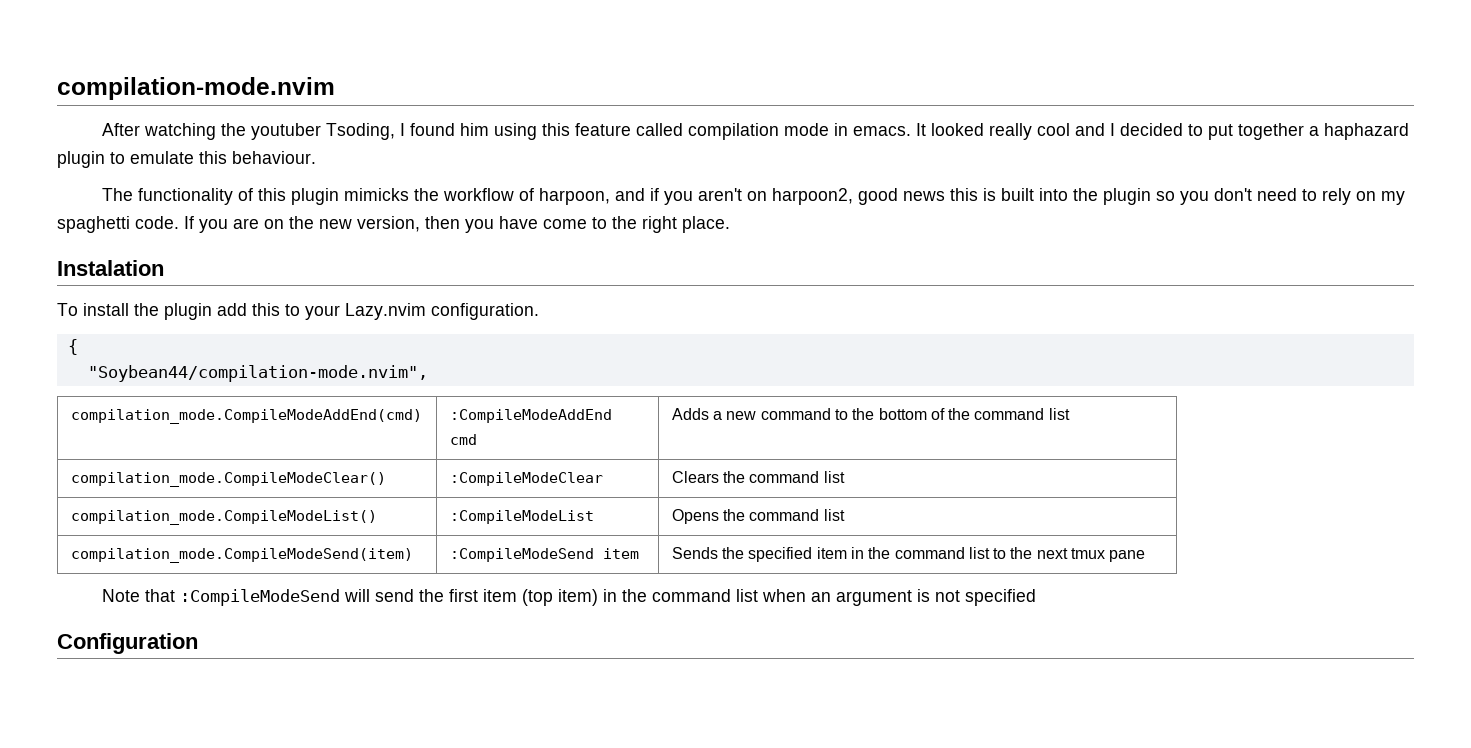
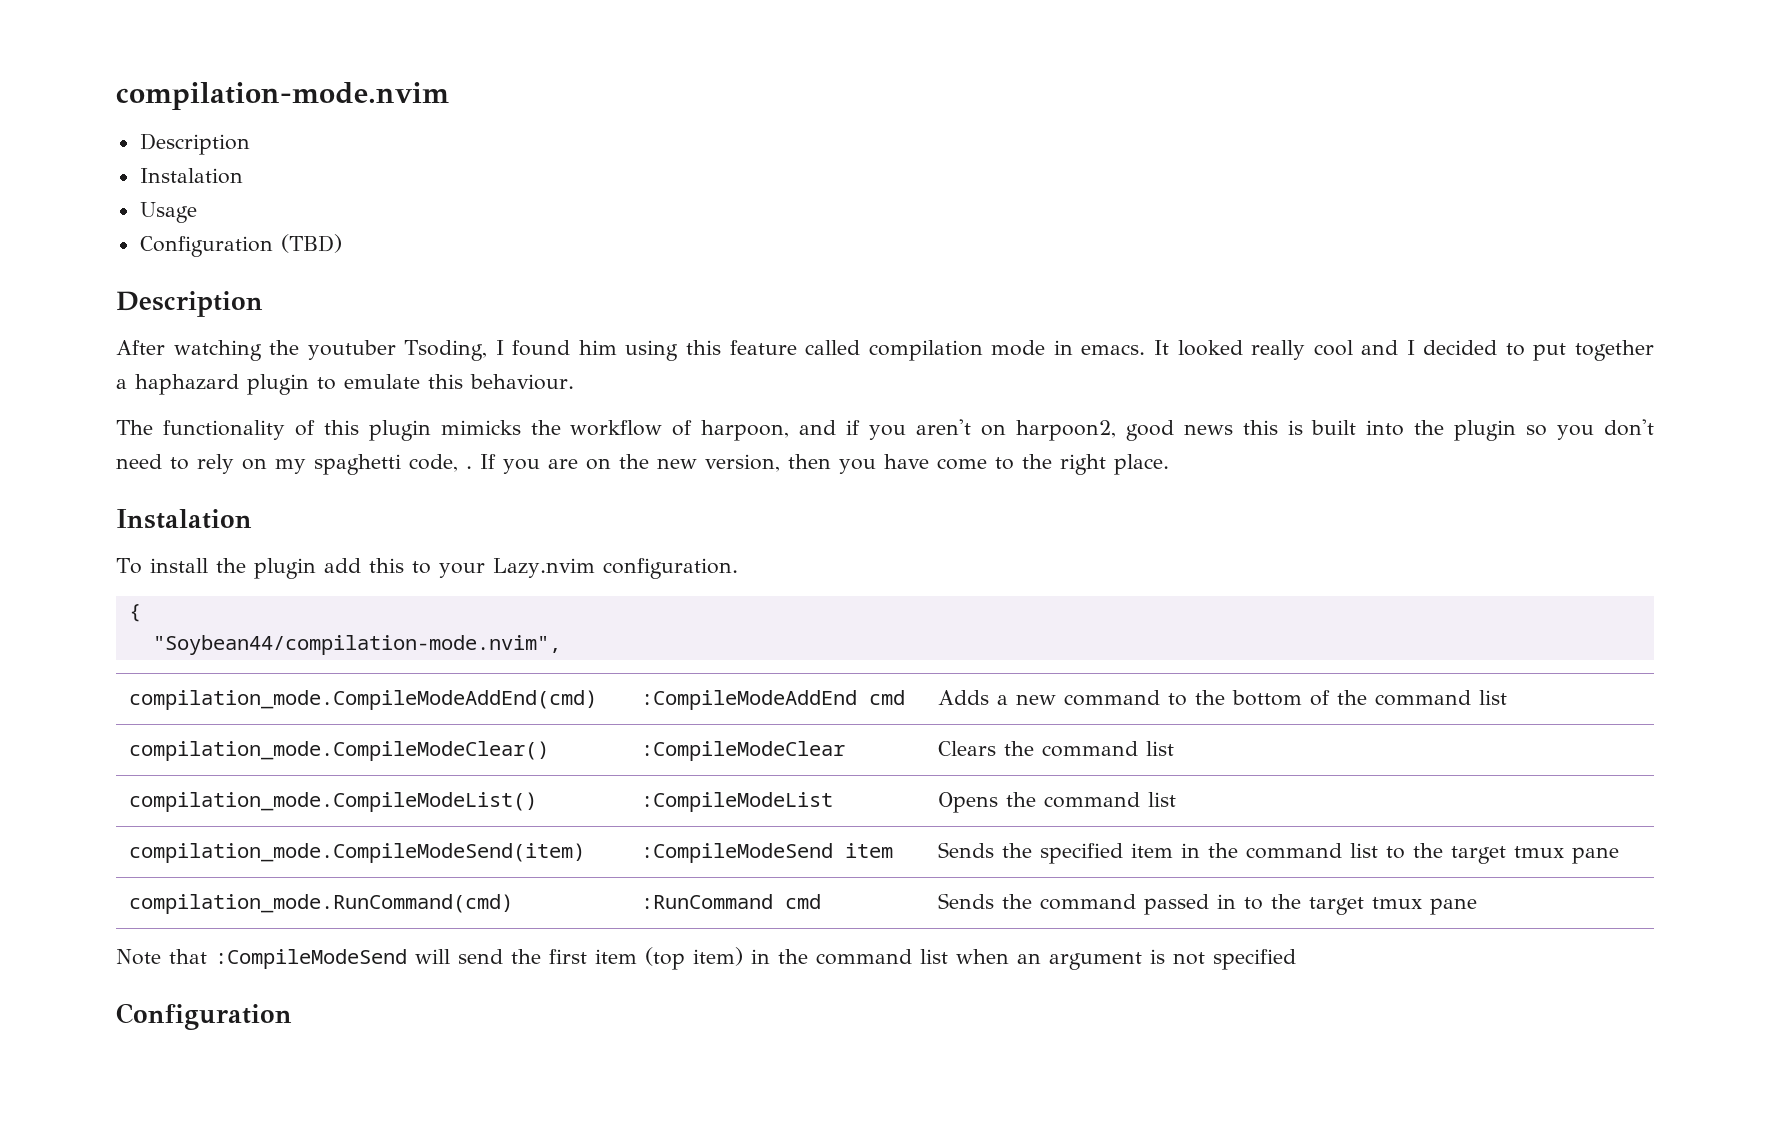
(335, 88) none -> [139,133,250,155] [139,168,243,184] [139,202,197,223] [139,234,342,257] [116,291,263,317] // Description // Instalation // Usage // Configuration (TBD) // Description
[135,216,179,229] code. -> [409,454,472,472] code, .
[1036,548,1068,559] next -> [1450,846,1619,864] [128,894,513,914] [640,894,821,909] [937,893,1364,915] target tmux pane // compilation_mode.RunCommand(cmd) | :RunCommand cmd | Sends the command passed in to the target

